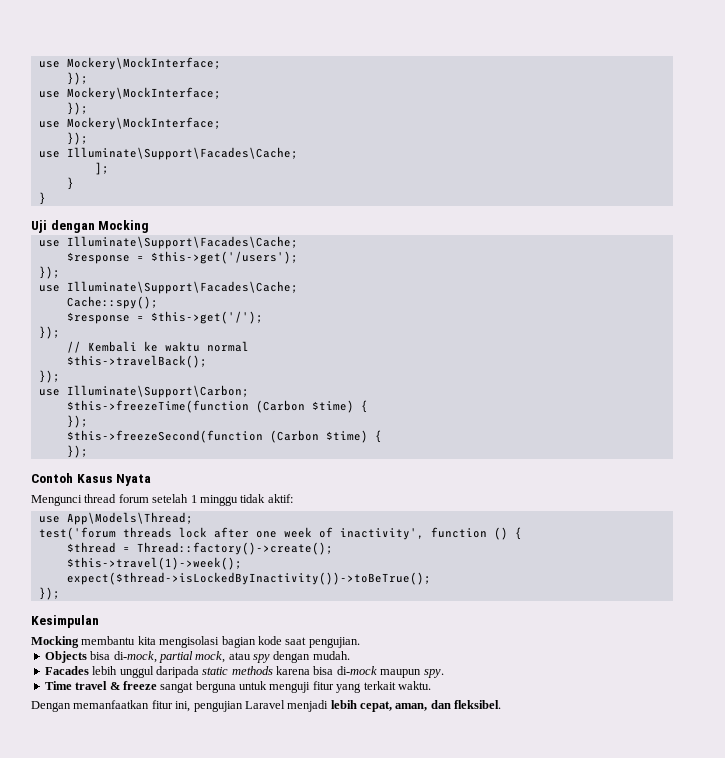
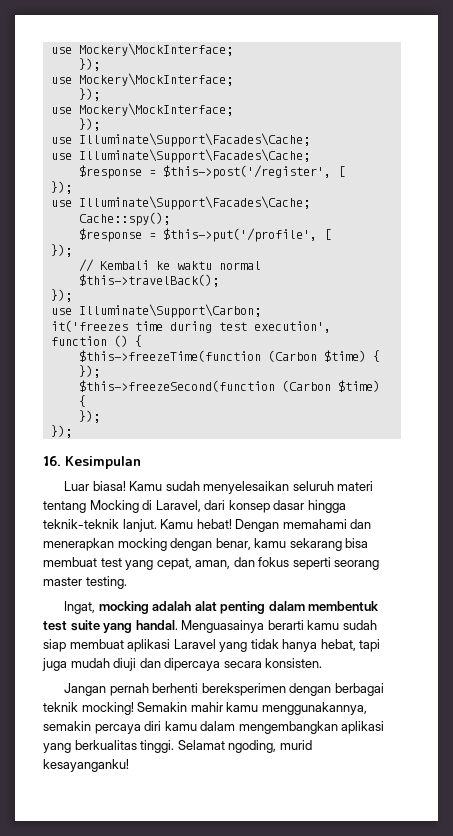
[94,162,109,175] [66,177,74,190] [38,192,46,205] [31,220,150,233] // ]; // } // } // Uji dengan Mocking -> (310, 140) none
[150,251,298,264] $this->get('/users'); -> [162,165,345,179] $this->post('/register', [
[150,311,263,324] $this->get('/'); -> [162,228,331,242] $this->put('/profile', [
(249, 391) none -> [50,320,331,333] [50,335,142,347] // it('freezes time during test execution', function () {
[31,473,152,486] [31,494,293,506] [38,512,193,525] [38,527,522,540] [66,542,333,555] [66,557,242,570] [66,572,431,585] [38,587,60,600] // Contoh Kasus Nyata // Mengunci thread forum setelah 1 minggu tidak aktif: // use App\Models\Thread; // test('forum threads lock after one week of inactivity', function () { // $thread = Thread::factory()->create(); // $this->travel(1)->week(); // expect($thread->isLockedByInactivity())->toBeTrue(); // }); // -> [50,425,72,438] [43,456,61,466] // }); // 16.
[31,636,360,648] [44,651,350,663] [44,666,444,678] [44,681,431,693] [31,700,502,712] Mocking membantu kita mengisolasi bagian kode saat pengujian. // Objects bisa di-mock, partial mock, atau spy dengan mudah. // Facades lebih unggul daripada static methods karena bisa di-mock maupun spy. // Time travel & freeze sangat berguna untuk menguji fitur yang terkait waktu. // Dengan memanfaatkan fitur ini, pengujian Laravel menjadi lebih cepat, aman, dan fleksibel. -> [64,481,374,494] [43,500,346,513] [43,519,372,532] [43,538,369,551] [43,557,380,570] [43,576,127,589] [64,601,380,614] [43,620,377,633] [43,639,381,652] [42,658,323,671] [64,683,384,696] [43,702,367,715] [43,721,385,734] [43,740,312,753] [43,759,129,772] Luar biasa! Kamu sudah menyelesaikan seluruh materi tentang Mocking di Laravel, dari konsep dasar hingga teknik-teknik lanjut. Kamu hebat! Dengan memahami dan menerapkan mocking dengan benar, kamu sekarang bisa membuat test yang cepat, aman, dan fokus seperti seorang master testing. // Ingat, mocking adalah alat penting dalam membentuk test suite yang handal. Menguasainya berarti kamu sudah siap membuat aplikasi Laravel yang tidak hanya hebat, tapi juga mudah diuji dan dipercaya secara konsisten. // Jangan pernah berhenti bereksperimen dengan berbagai teknik mocking! Semakin mahir kamu menggunakannya, semakin percaya diri kamu dalam mengembangkan aplikasi yang berkualitas tinggi. Selamat ngoding, murid kesayanganku!

